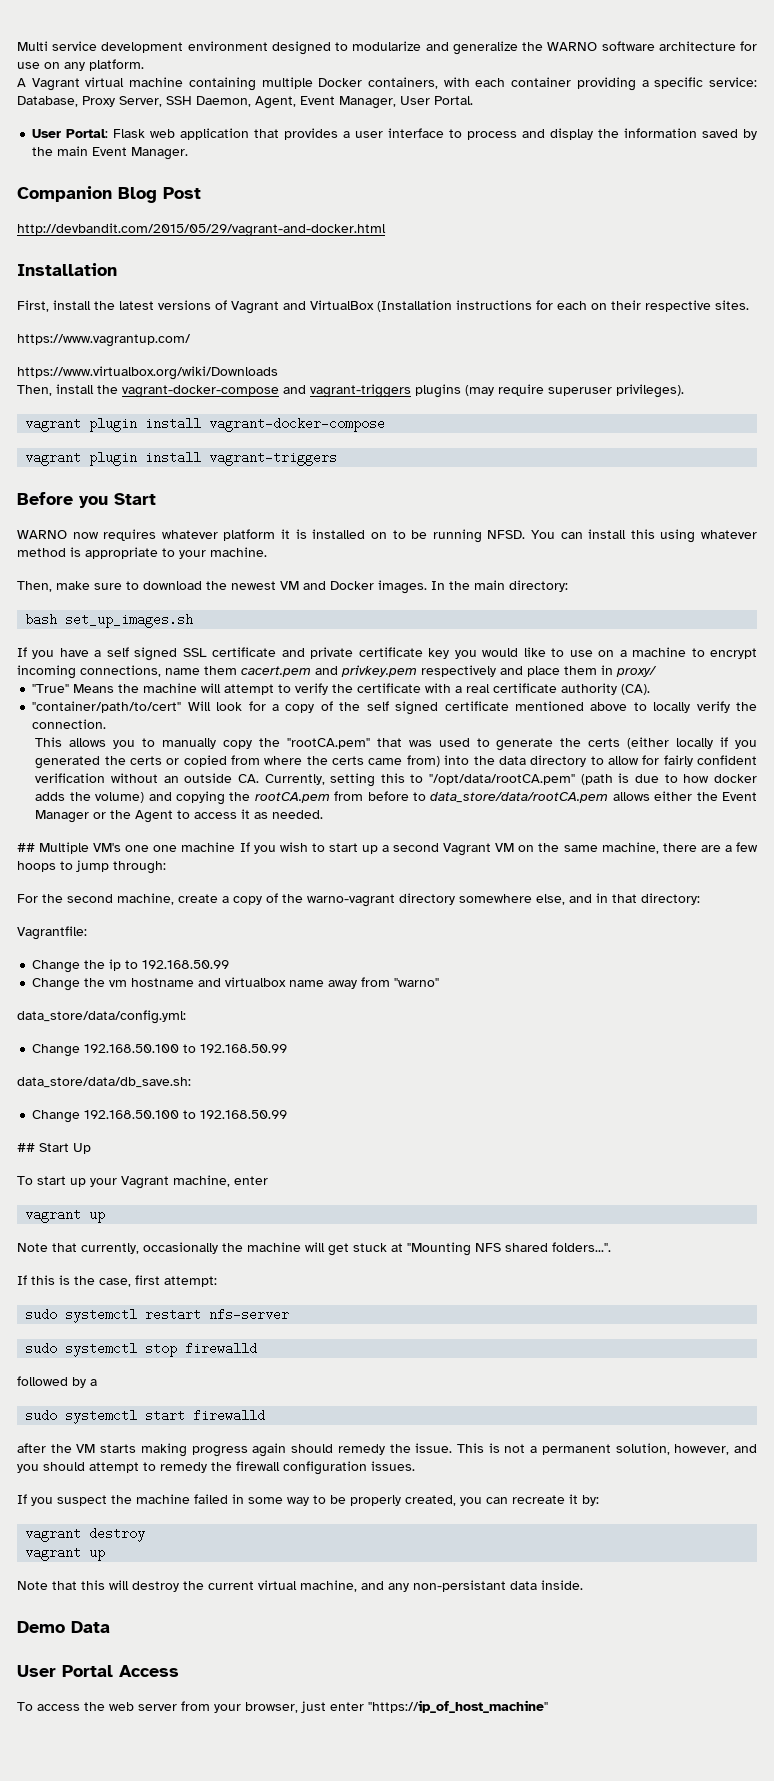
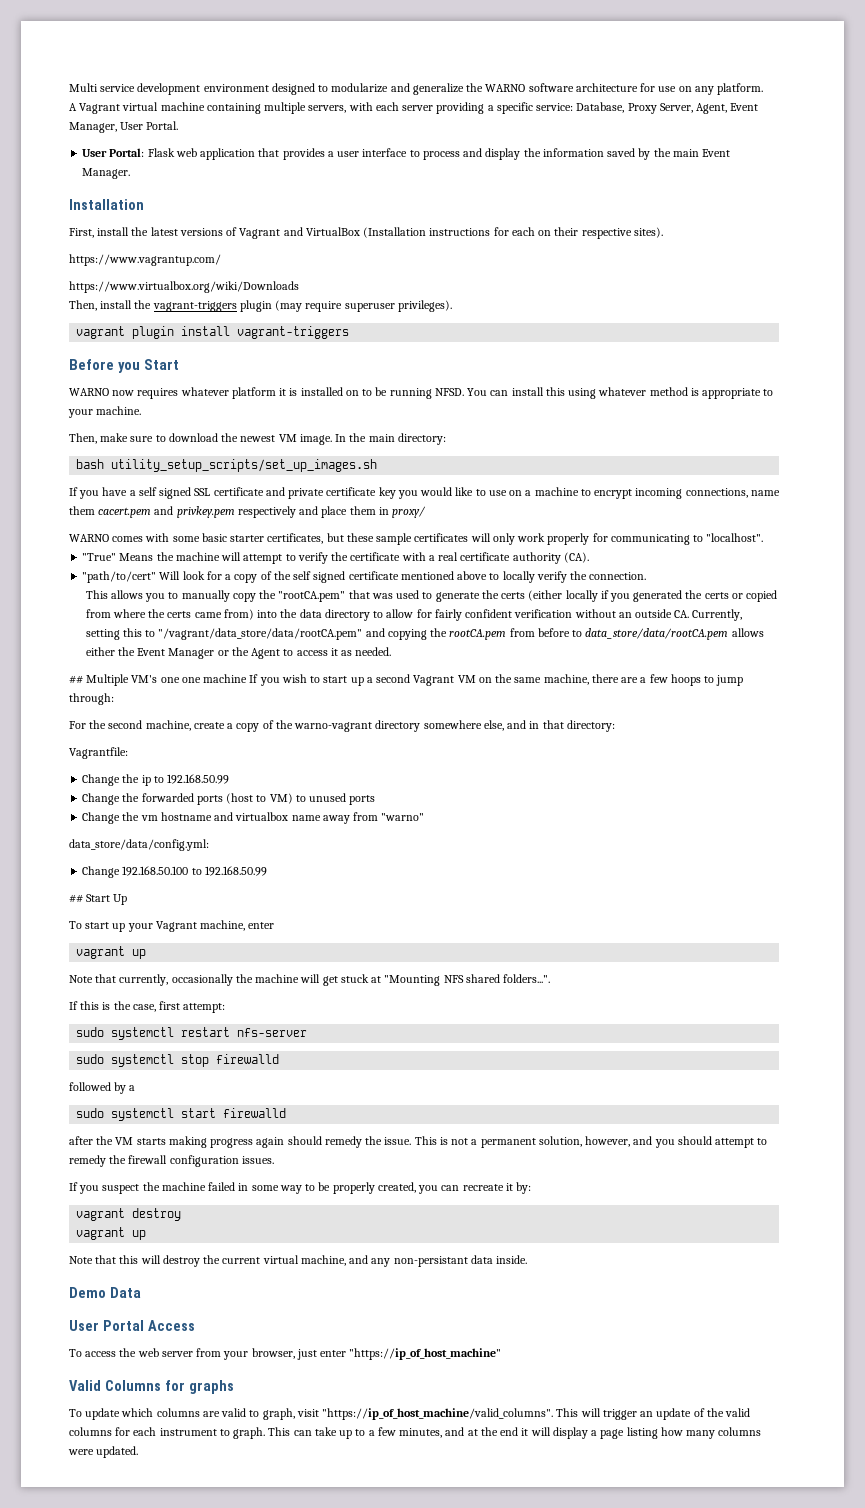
[318,77,438,89] Docker containers, -> [308,105,347,113] servers,
[511,77,572,87] container -> [402,105,434,111] server
[166,96,251,107] SSH Daemon, -> (693, 108) none
[17,186,201,203] [17,223,386,237] // Companion Blog Post // http://devbandit.com/2015/05/29/vagrant-and-docker.html -> (131, 173) none
[715,300,749,310] sites. -> [633,227,663,238] sites).
[122,384,461,398] vagrant-docker-compose and vagrant-triggers plugins -> [152,300,272,312] vagrant-triggers plugin
[25,417,386,432] // vagrant plugin install vagrant-docker-compose -> (452, 306) none
[303,580,427,594] and Docker images. -> [299,434,332,445] image.
[65,613,194,628] set_up_images.sh -> [111,459,378,472] utility_setup_scripts/set_up_images.sh
(657, 671) none -> [69,533,764,545] // WARNO comes with some basic starter certificates, but these sample certificates will only work properly for communicating to "localhost".
[32,701,182,713] "container/path/to/cert" -> [82,571,157,583] "path/to/cert"
[429,773,757,785] [35,792,145,803] "/opt/data/rootCA.pem" (path is due to how docker adds the volume) -> [158,628,363,640] "/vagrant/data_store/data/rootCA.pem"
(230, 964) none -> [82,793,376,805] // Change the forwarded ports (host to VM) to unused ports
[17,1077,191,1088] [32,1110,288,1123] // data_store/data/db_save.sh: // Change 192.168.50.100 to 192.168.50.99 -> (267, 871) none
(548, 1706) none -> [69,1380,234,1394] [69,1408,751,1420] [69,1427,762,1439] [68,1446,139,1458] // Valid Columns for graphs // To update which columns are valid to graph, visit "https://ip_of_host_machine/valid_columns". This will trigger an update of the valid columns for each instrument to graph. This can take up to a few minutes, and at the end it will display a page listing how many columns were updated.

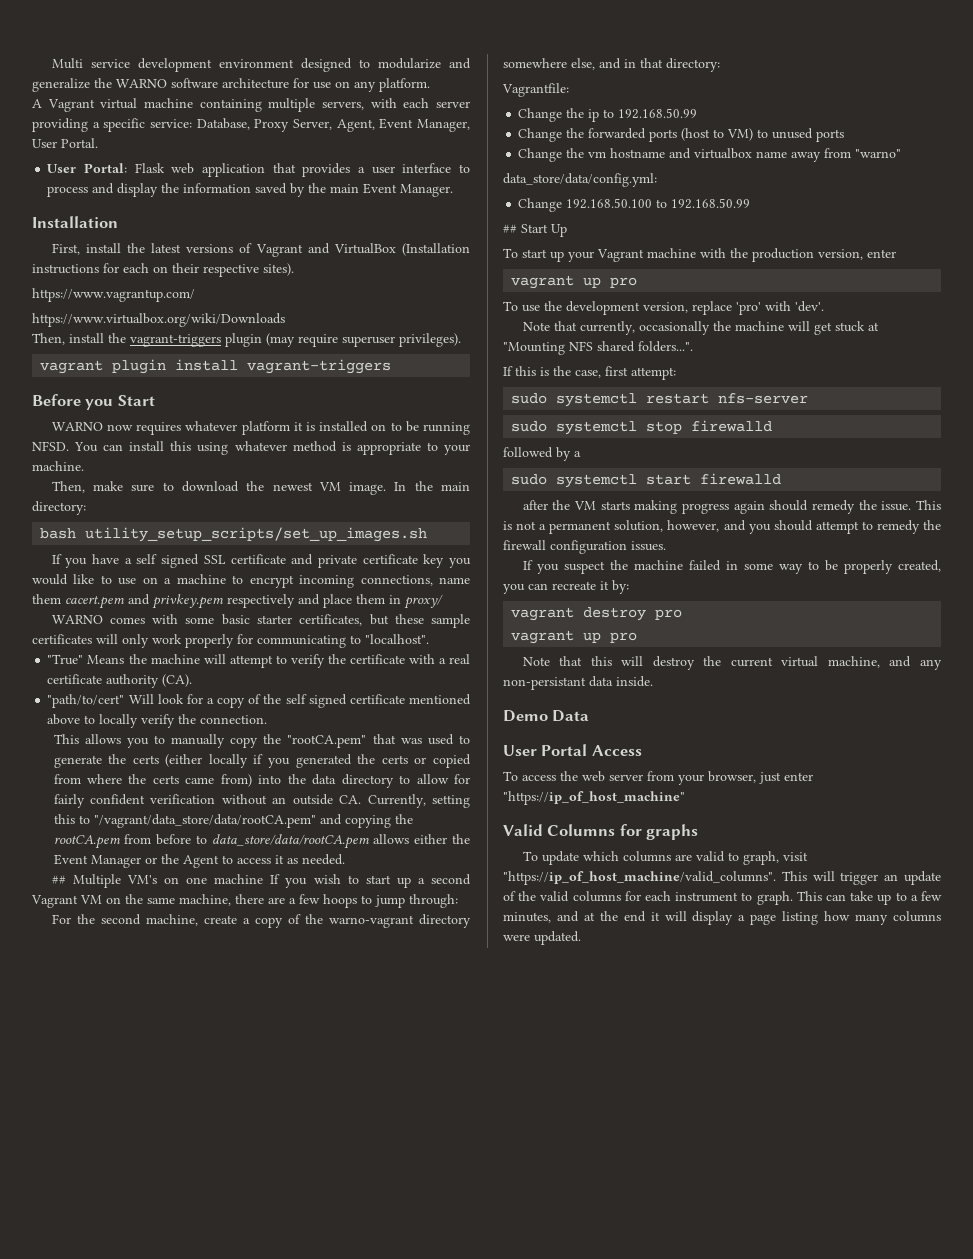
[160,677,180,683] one -> [164,877,180,884] on
[200,920,275,931] [76,946,147,959] machine, enter // vagrant up -> [647,248,896,262] [511,275,638,289] [503,301,824,315] machine with the production version, enter // vagrant up pro // To use the development version, replace 'pro' with 'dev'.
[76,1227,147,1240] // vagrant up -> [655,609,683,620] [511,630,638,644] pro // vagrant up pro

